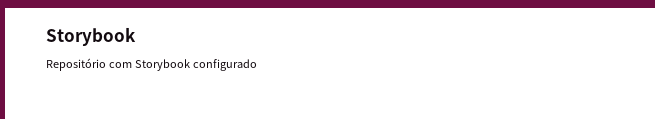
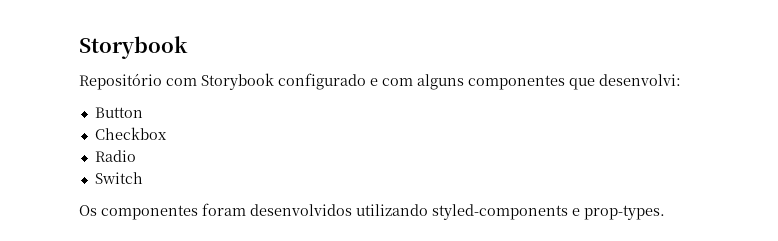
(257, 65) none -> [370,74,681,90] [94,107,143,118] [94,127,167,140] [94,150,136,162] [94,172,143,184] [79,203,665,220] e com alguns componentes que desenvolvi: // Button // Checkbox // Radio // Switch // Os componentes foram desenvolvidos utilizando styled-components e prop-types.

